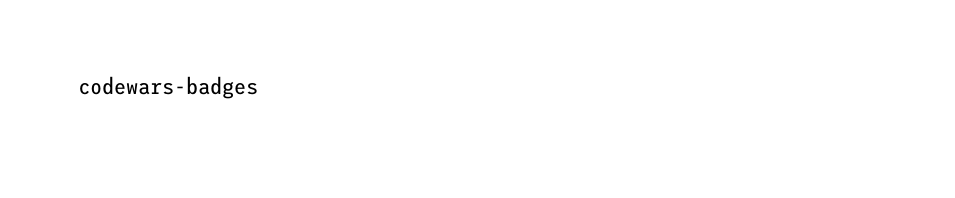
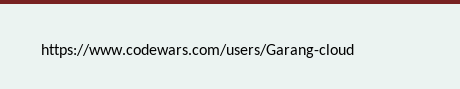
[78,76,258,99] codewars-badges -> [41,44,354,58] https://www.codewars.com/users/Garang-cloud

